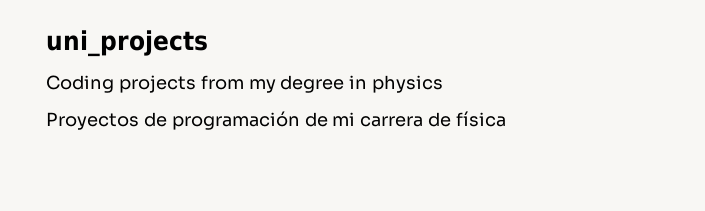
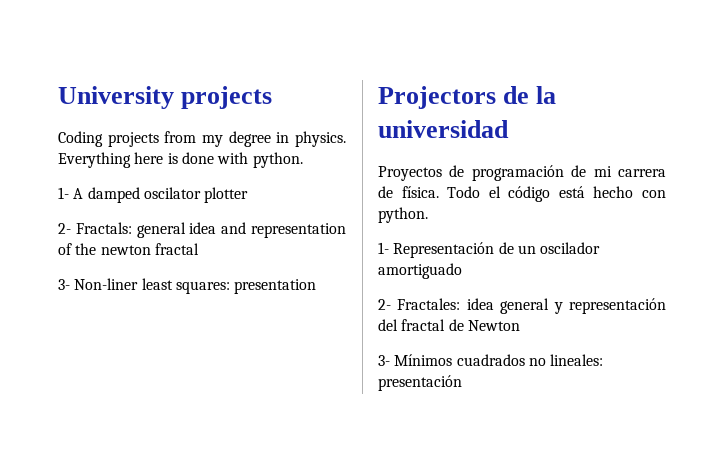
[46,30,208,57] uni_projects -> [58,86,273,109] University projects
[372,75,444,93] physics -> [294,131,346,147] [58,152,303,168] [58,187,249,203] [58,222,346,238] [58,243,199,255] [58,278,317,294] [378,86,557,109] [378,120,509,138] physics. Everything here is done with python. // 1- A damped oscilator plotter // 2- Fractals: general idea and representation of the newton fractal // 3- Non-liner least squares: presentation // Projectors de la universidad
[456,111,507,127] física -> [401,186,666,202] [378,207,428,223] [378,242,601,258] [378,263,462,279] [378,298,666,314] [378,319,520,331] [378,354,604,366] [378,375,462,391] física. Todo el código está hecho con python. // 1- Representación de un oscilador amortiguado // 2- Fractales: idea general y representación del fractal de Newton // 3- Mínimos cuadrados no lineales: presentación

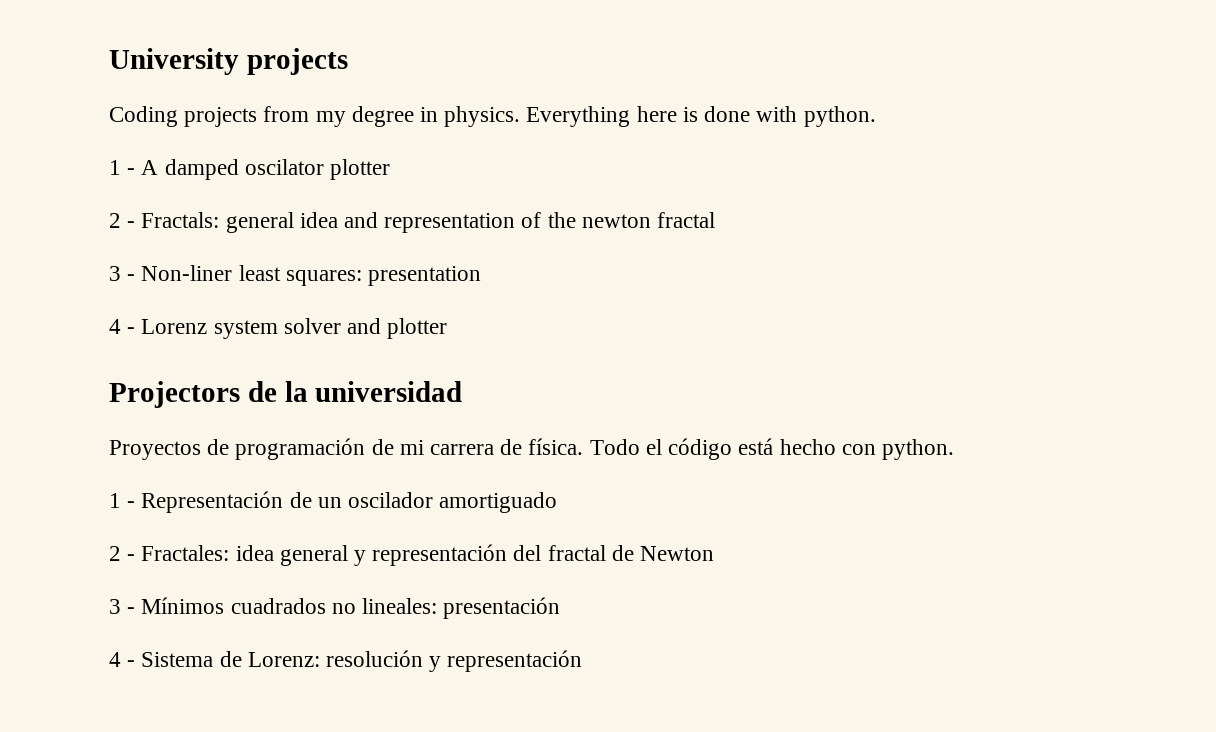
[58,187,69,199] 1- -> [109,160,136,175] 1 -
[58,223,71,234] 2- -> [109,213,136,228] 2 -
[58,279,70,290] 3- -> [109,266,136,281] 3 -
(317, 286) none -> [109,318,448,339] // 4 - Lorenz system solver and plotter
[378,242,389,254] 1- -> [109,493,136,508] 1 -
[378,299,391,310] 2- -> [109,546,136,561] 2 -
[378,355,390,366] 3- -> [109,599,136,614] 3 -
(462, 383) none -> [109,650,583,672] // 4 - Sistema de Lorenz: resolución y representación

